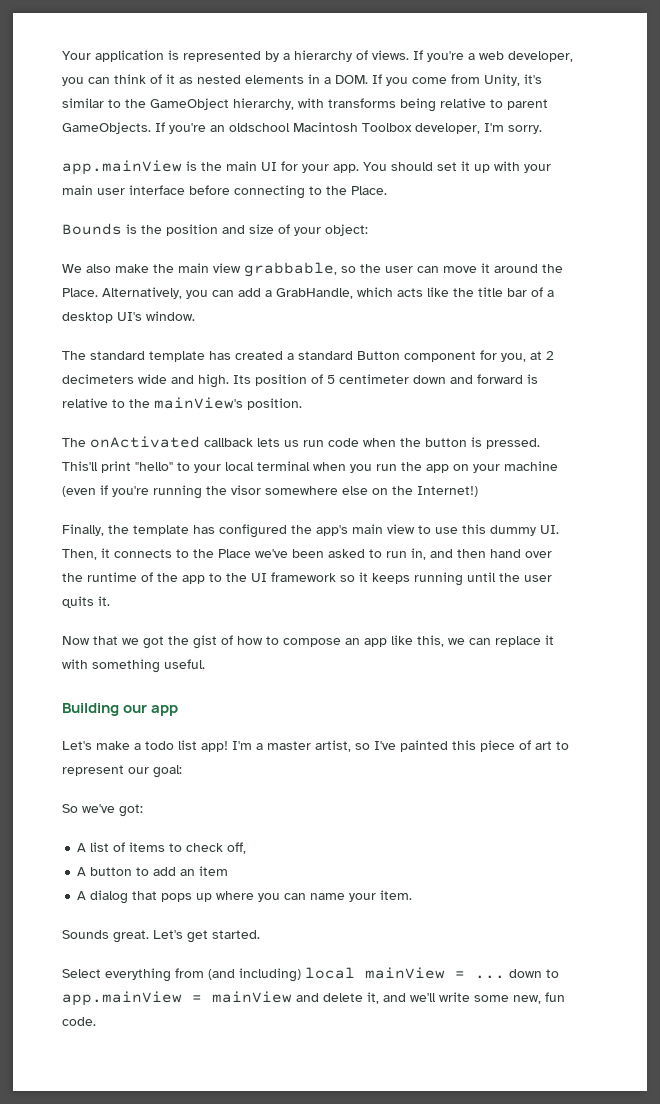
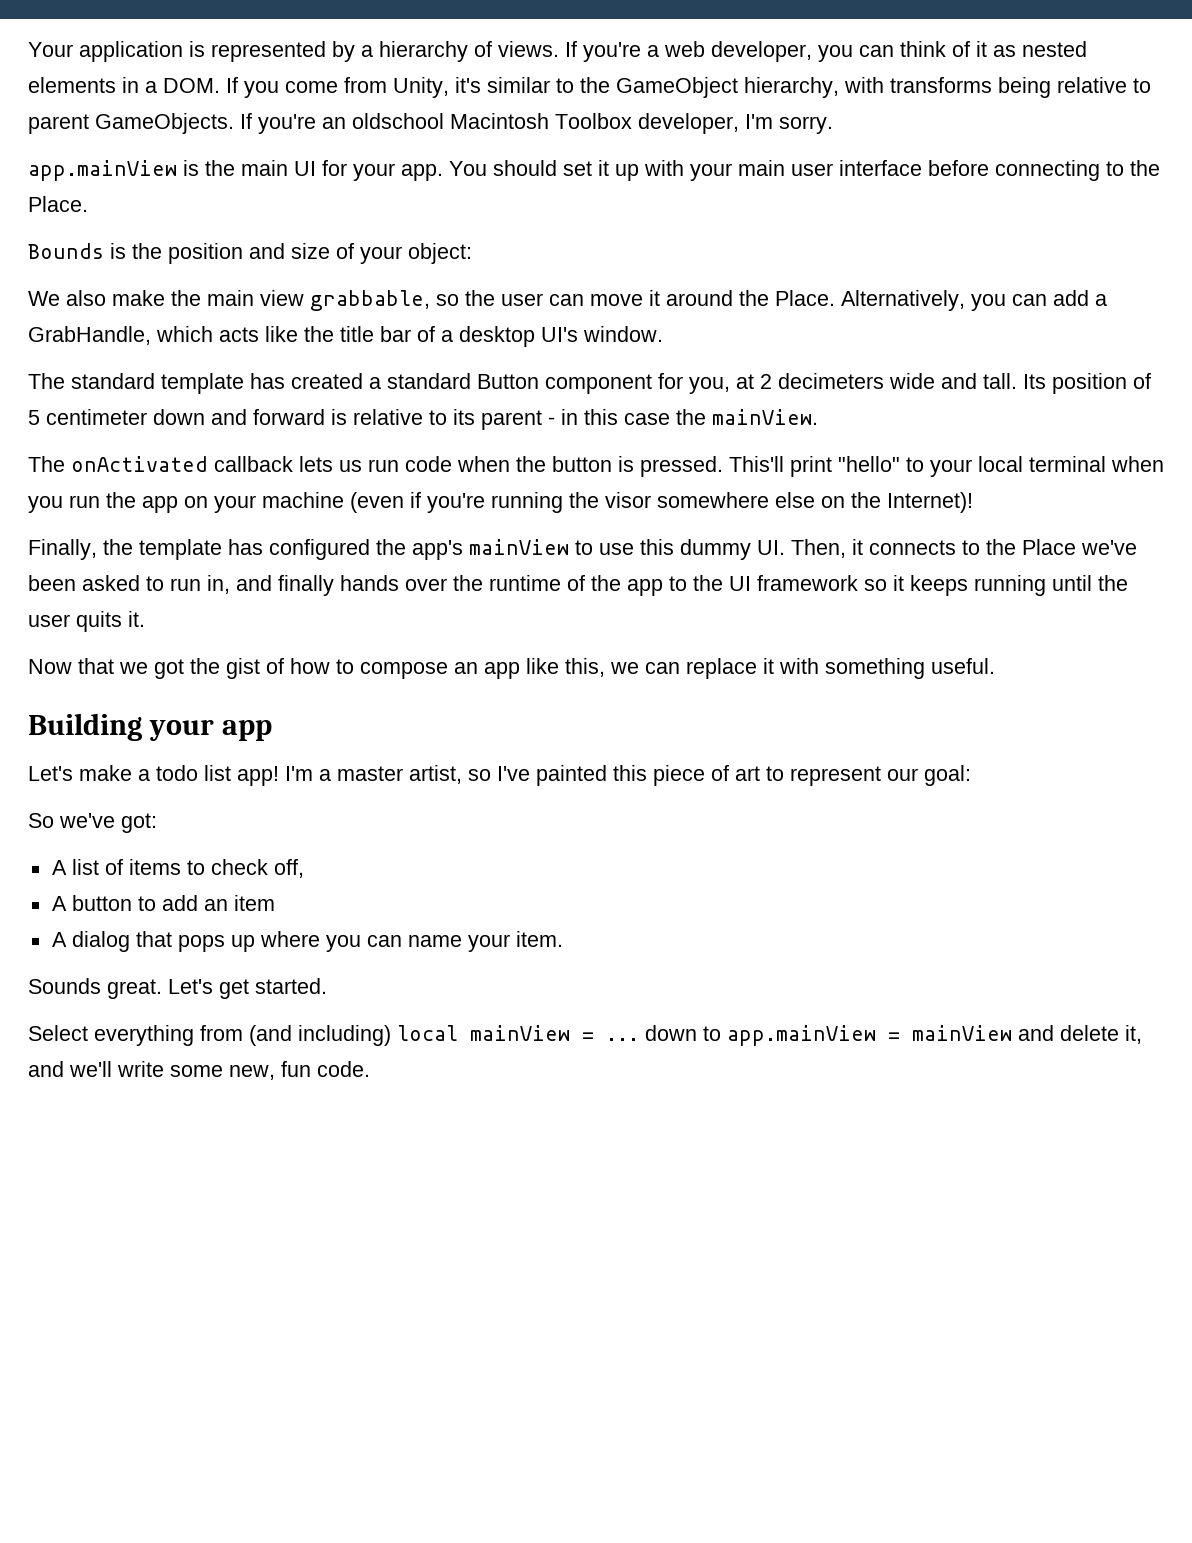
[198,374,229,388] high. -> [983,373,1017,389] tall.
[129,397,302,410] the mainView's position. -> [453,409,818,430] its parent - in this case the mainView.
[417,486,478,497] Internet!) -> [887,492,973,513] Internet)!
[352,524,415,534] main view -> [469,539,569,555] mainView
[457,549,521,558] then hand -> [278,575,399,596] finally hands
[123,704,148,713] our -> [148,719,214,741] your

